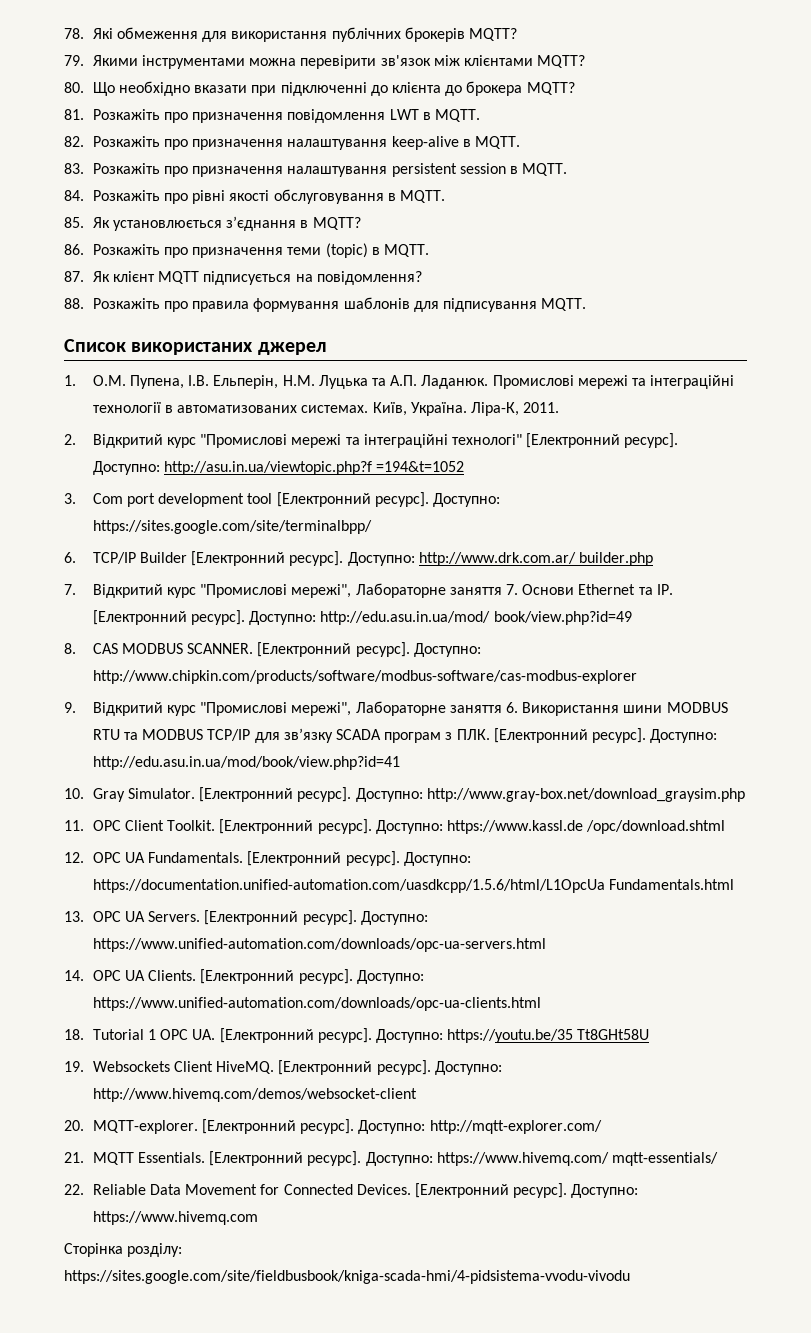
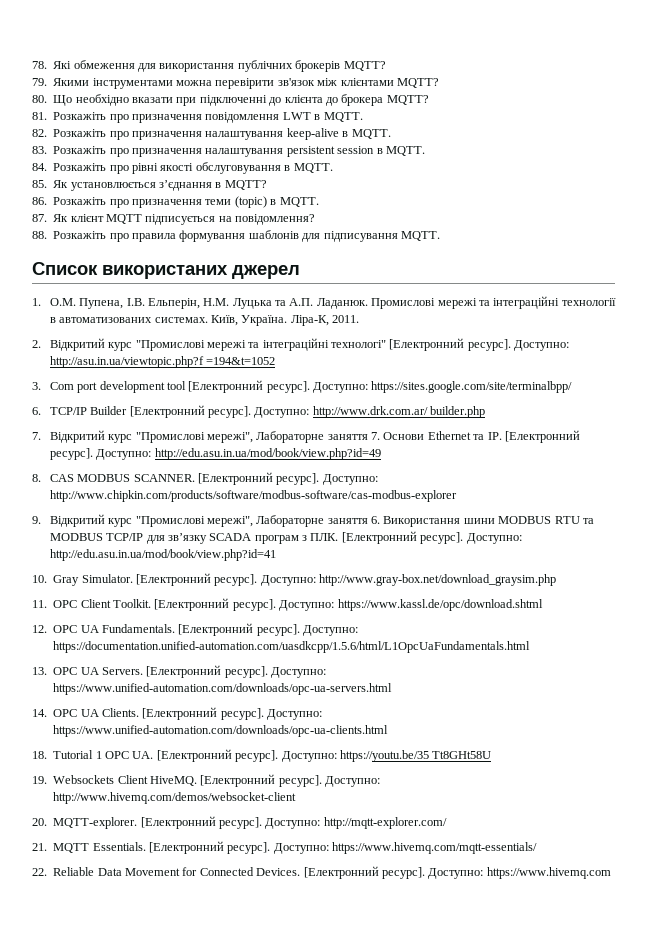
[320,611,632,625] http://edu.asu.in.ua/mod/ book/view.php?id=49 -> [154,448,381,460] http://edu.asu.in.ua/mod/book/view.php?id=49
[447,820,726,834] https://www.kassl.de /opc/download.shtml -> [337,599,543,611] https://www.kassl.de/opc/download.shtml
[92,879,735,893] https://documentation.unified-automation.com/uasdkcpp/1.5.6/html/L1OpcUa Fundamentals.html -> [53,641,531,653] https://documentation.unified-automation.com/uasdkcpp/1.5.6/html/L1OpcUaFundamentals.html
[436,1152,719,1166] https://www.hivemq.com/ mqtt-essentials/ -> [332,842,538,854] https://www.hivemq.com/mqtt-essentials/
[64,1243,183,1257] [64,1270,630,1284] // Сторінка розділу: https://sites.google.com/site/fieldbusbook/kniga-scada-hmi/4-pidsistema-vvodu-vivodu -> (611, 873) none

